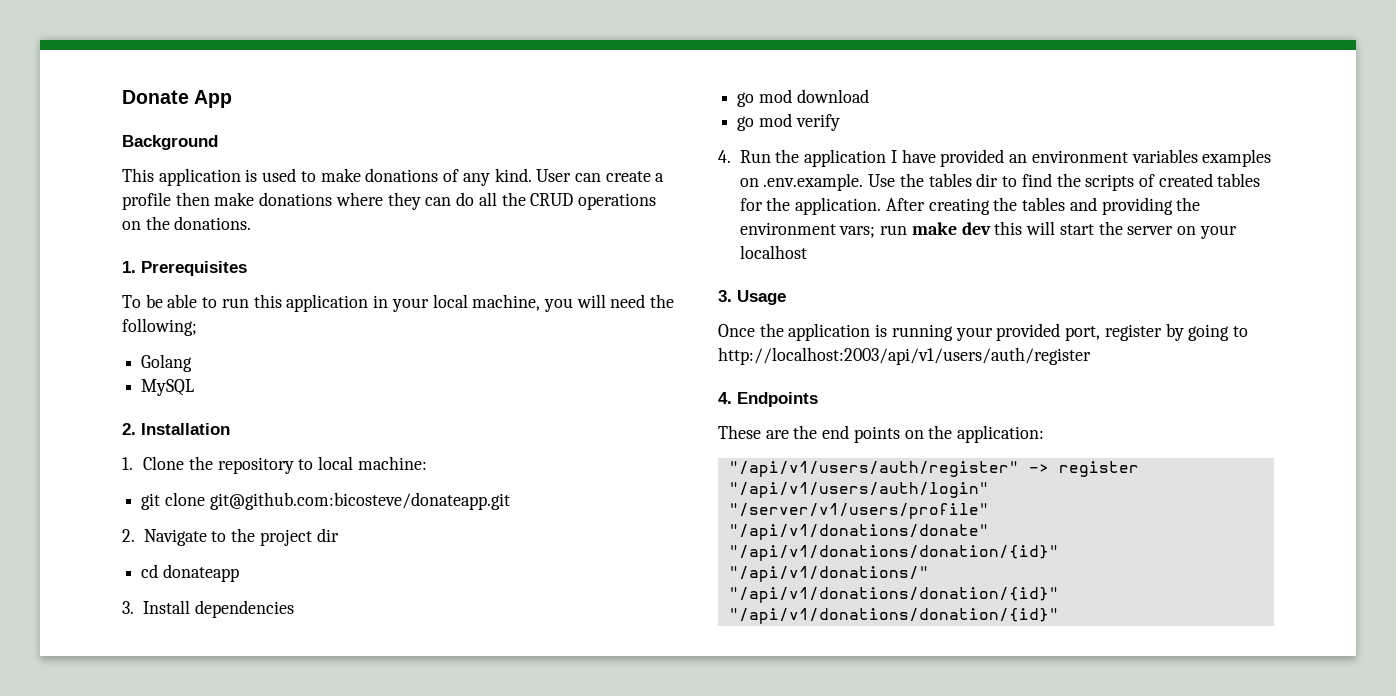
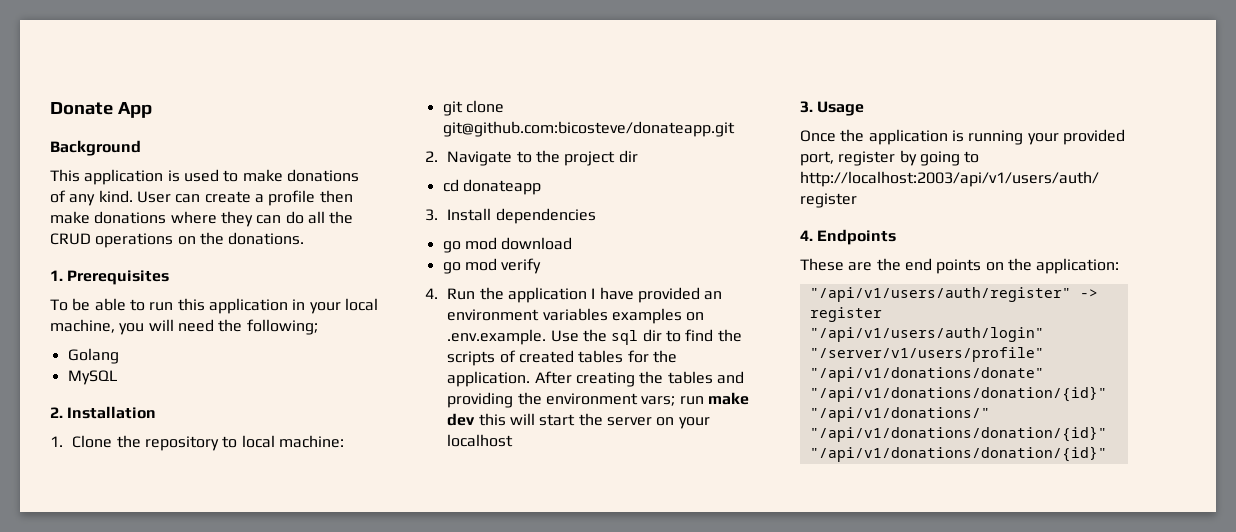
[928,173,972,187] tables -> [611,330,639,345] sql

